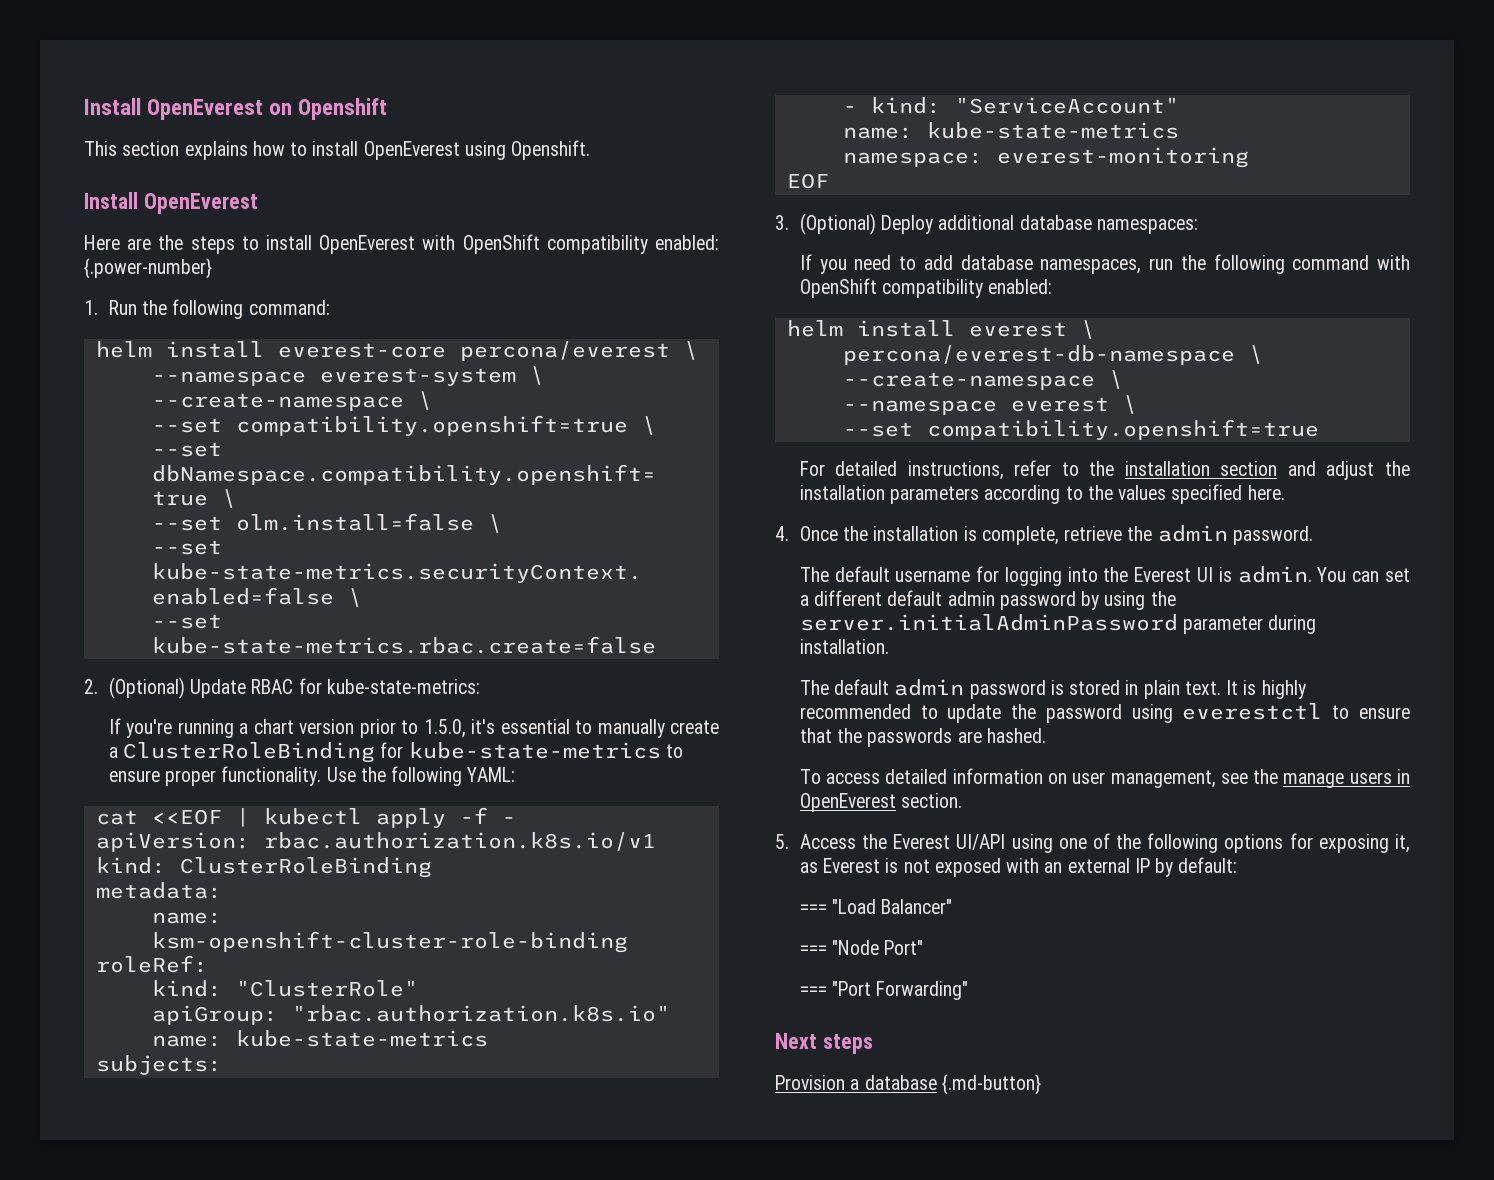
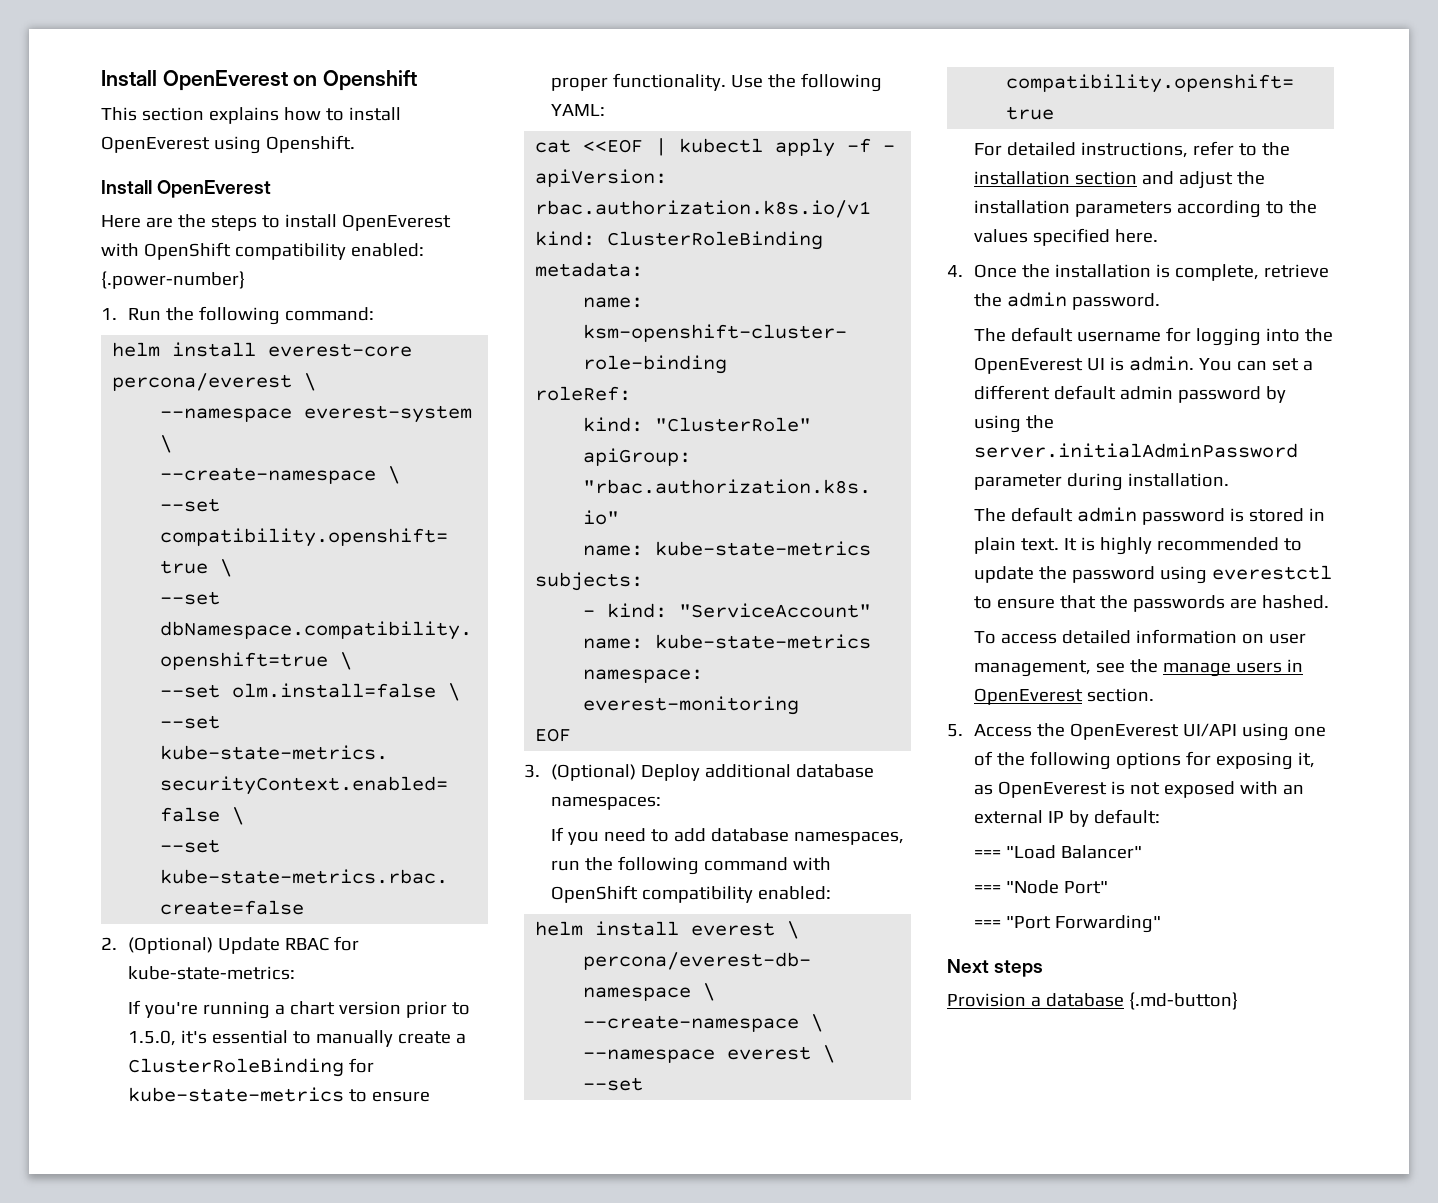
[1134,567,1192,582] Everest -> [974,357,1084,374] OpenEverest
[893,834,951,849] Everest -> [1070,723,1180,740] OpenEverest
[823,858,881,873] Everest -> [998,781,1108,798] OpenEverest

